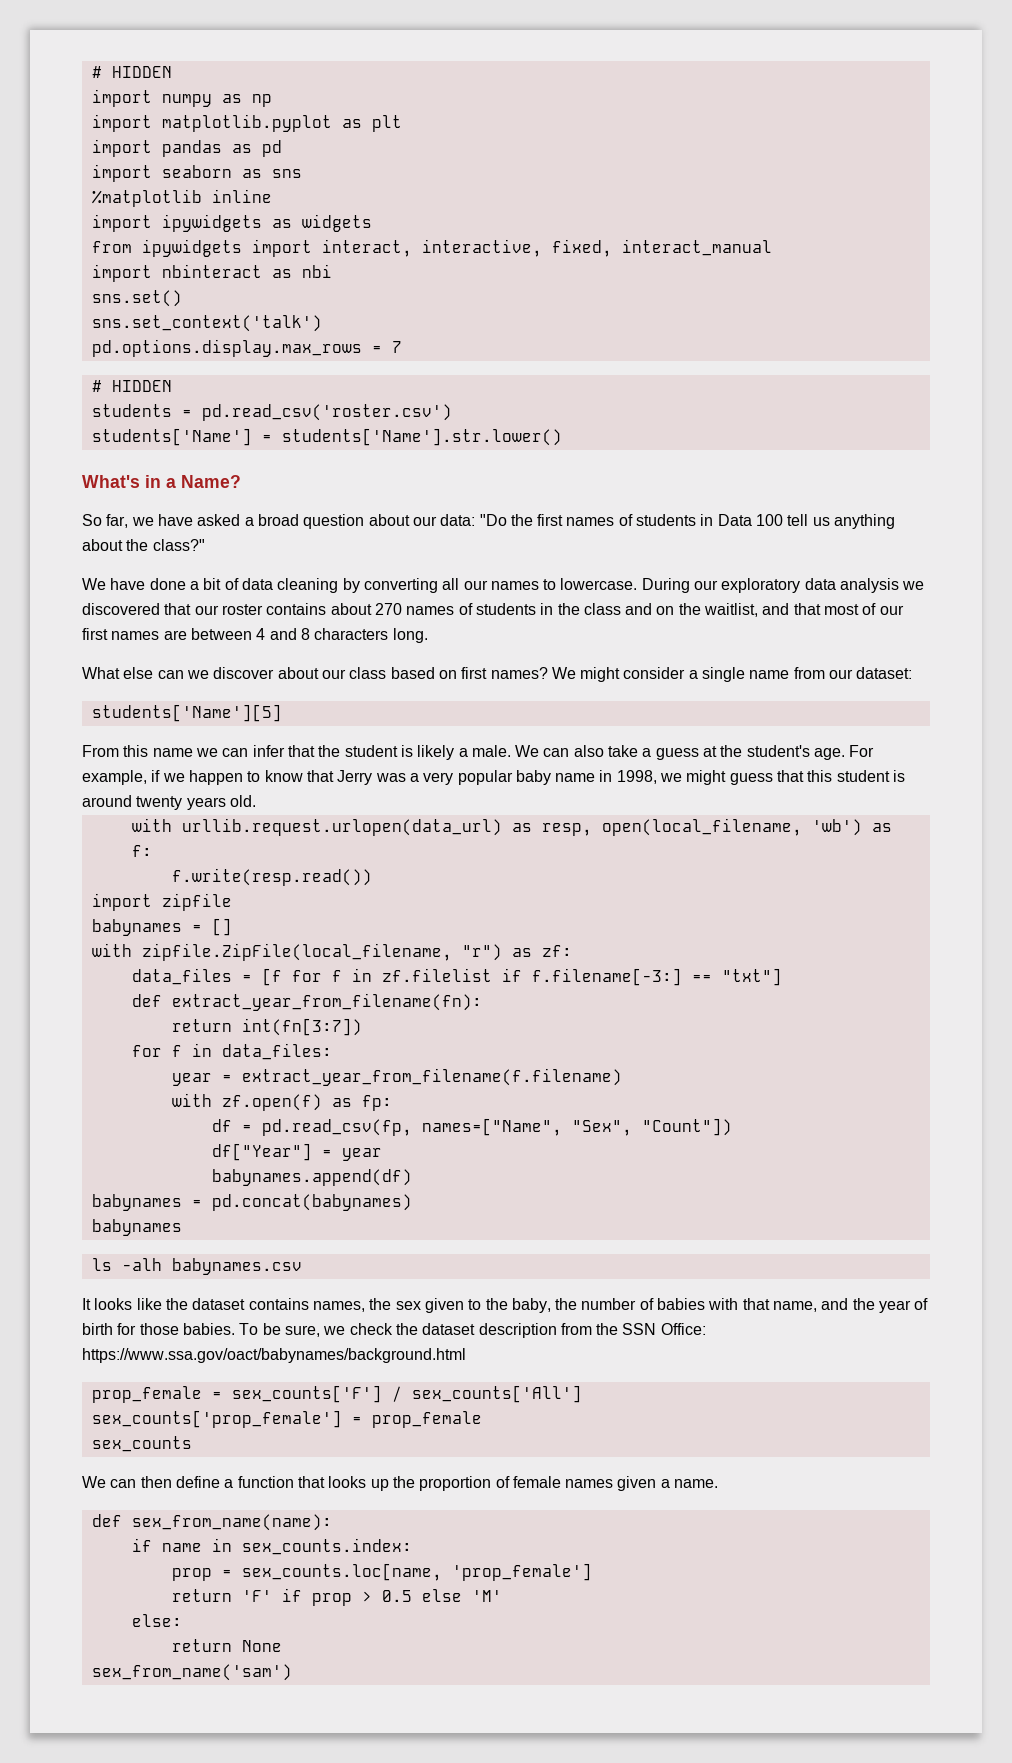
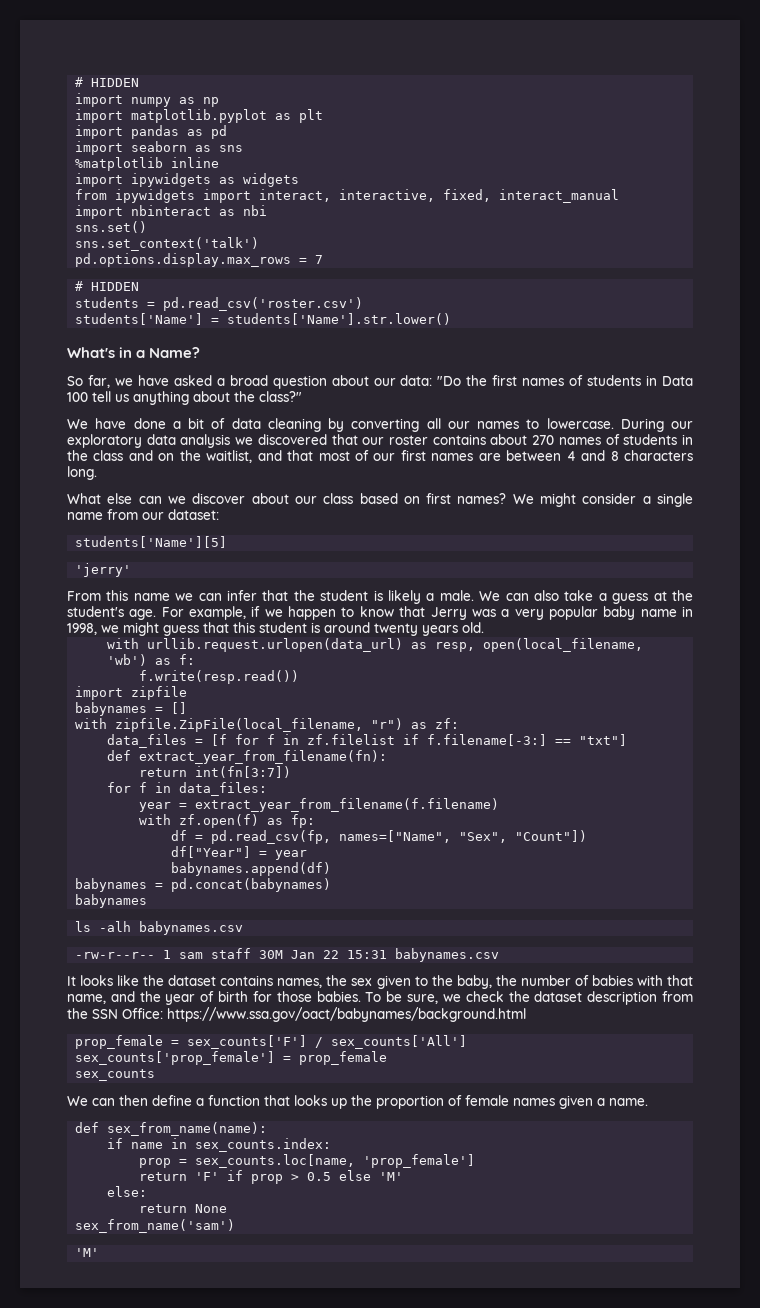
(282, 713) none -> [75,563,132,577] // 'jerry'
(302, 1266) none -> [75,948,500,962] // -rw-r--r-- 1 sam staff 30M Jan 22 15:31 babynames.csv
(292, 1672) none -> [75,1248,100,1257] // 'M'

